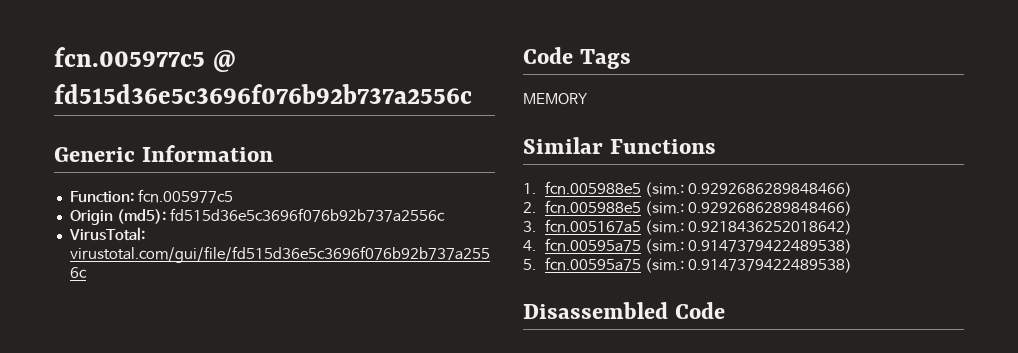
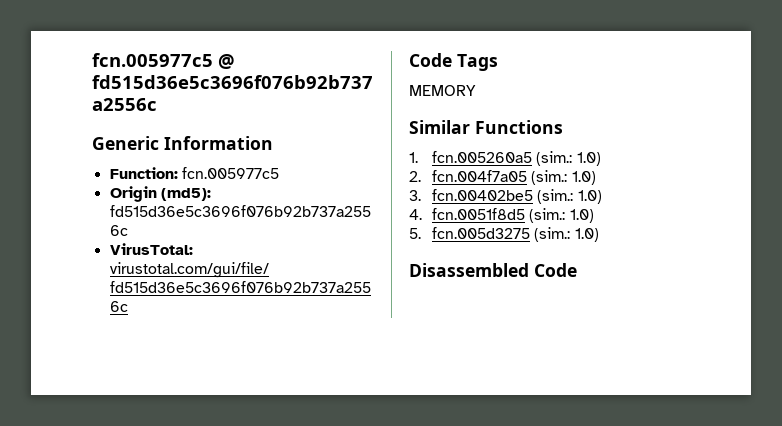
[545,181,852,197] [523,200,852,216] [523,219,852,235] [523,238,852,254] [523,257,852,273] fcn.005988e5 (sim.: 0.9292686289848466) // 2. fcn.005988e5 (sim.: 0.9292686289848466) // 3. fcn.005167a5 (sim.: 0.9218436252018642) // 4. fcn.00595a75 (sim.: 0.9147379422489538) // 5. fcn.00595a75 (sim.: 0.9147379422489538) -> [432,151,601,166] [409,170,596,185] [409,189,602,204] [409,208,594,223] [409,227,599,242] fcn.005260a5 (sim.: 1.0) // 2. fcn.004f7a05 (sim.: 1.0) // 3. fcn.00402be5 (sim.: 1.0) // 4. fcn.0051f8d5 (sim.: 1.0) // 5. fcn.005d3275 (sim.: 1.0)

